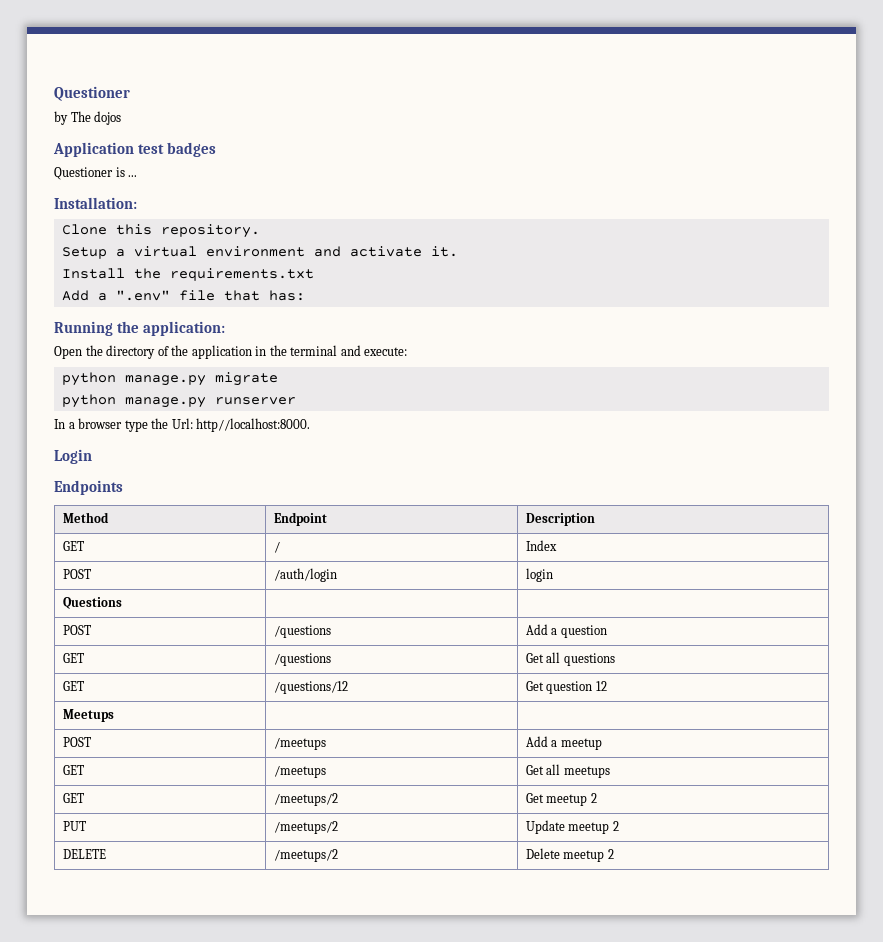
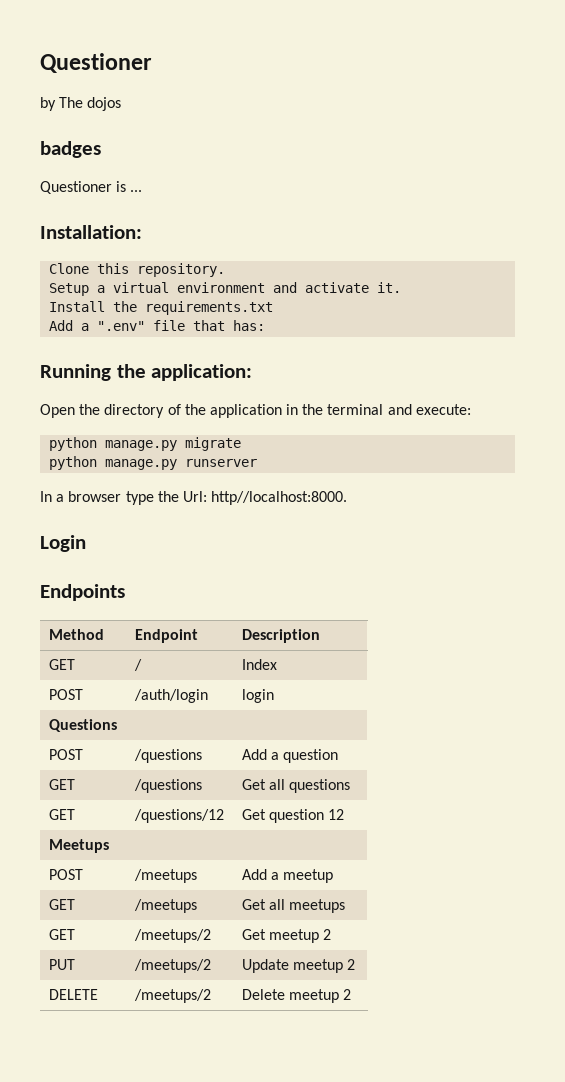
[53,142,164,157] Application test -> (122, 104) none

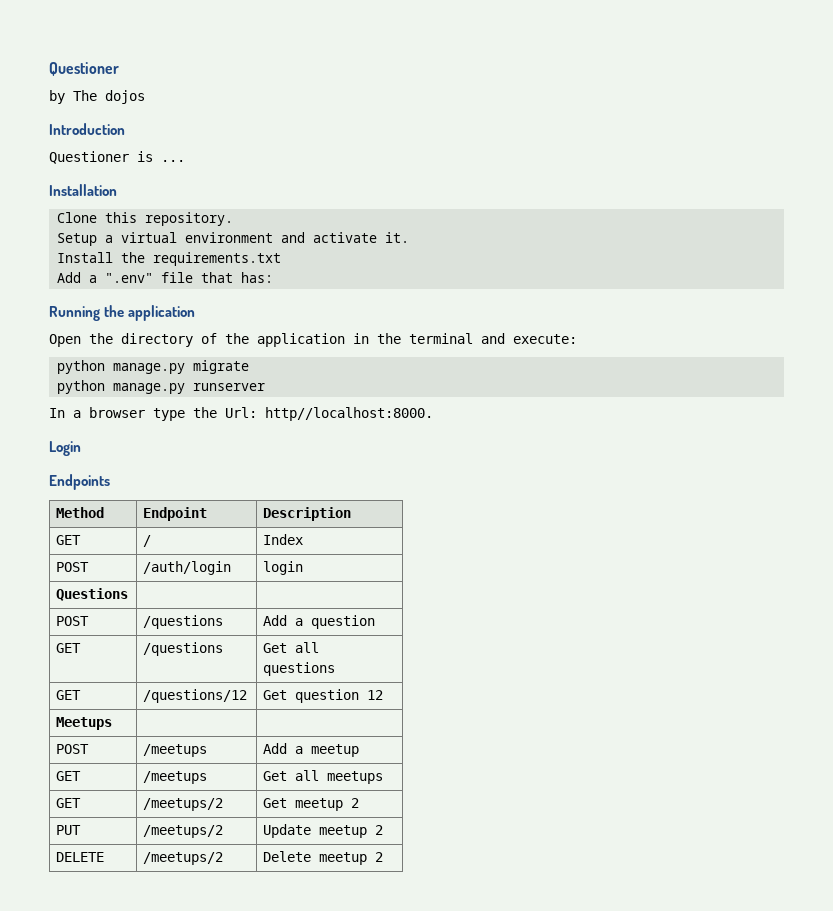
[40,141,101,158] badges -> [49,123,125,135] Introduction
[40,225,142,239] Installation: -> [49,184,117,196] Installation
[151,364,253,381] application: -> [128,305,196,321] application

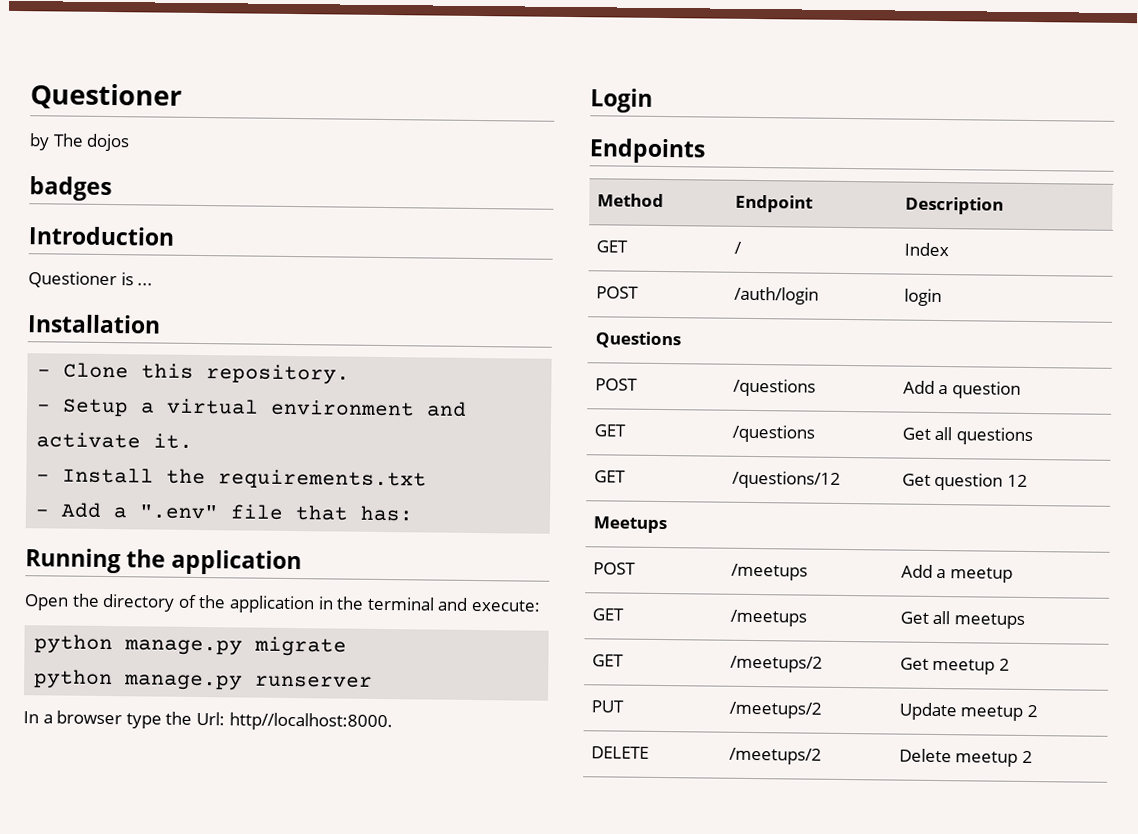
(145, 97) none -> [29,176,112,202] // badges
(117, 190) none -> [37,369,52,377] -
(234, 219) none -> [37,404,52,412] -
(410, 237) none -> [36,474,51,482] -
(282, 259) none -> [35,509,50,517] -

